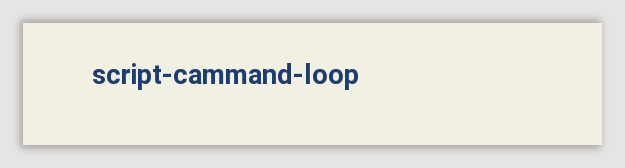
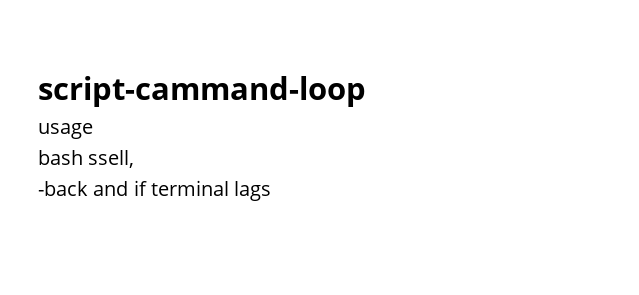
(359, 76) none -> [38,123,93,139] [38,150,135,168] [38,180,272,201] // usage // bash ssell, // -back and if terminal lags

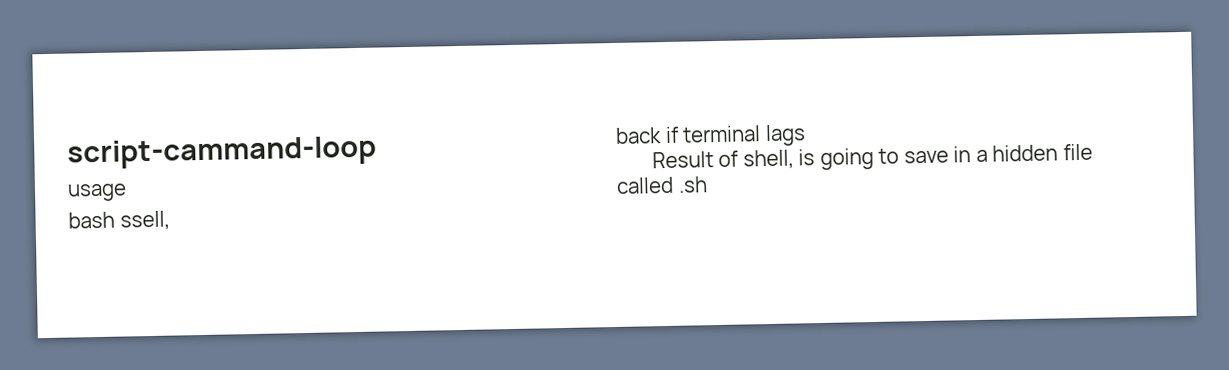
[38,181,129,196] -back and -> [615,127,662,144] back
(272, 191) none -> [651,143,1093,171] [616,176,708,194] // Result of shell, is going to save in a hidden file called .sh

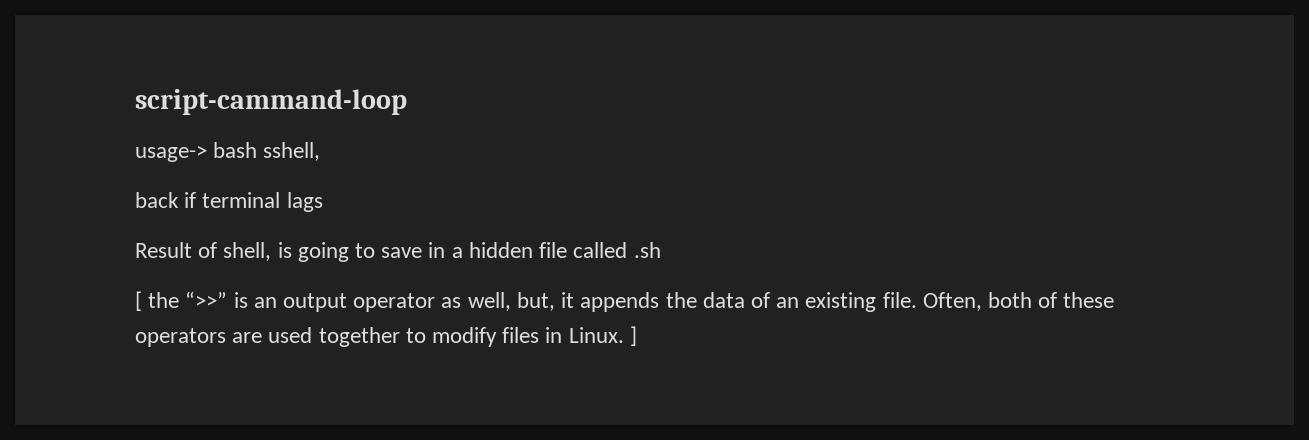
[67,183,127,202] [68,210,170,231] usage // bash ssell, -> [135,142,321,162] usage-> bash sshell,
(708, 184) none -> [135,291,1115,312] [135,326,637,347] // [ the “>>” is an output operator as well, but, it appends the data of an existing file. Often, both of these operators are used together to modify files in Linux. ]

